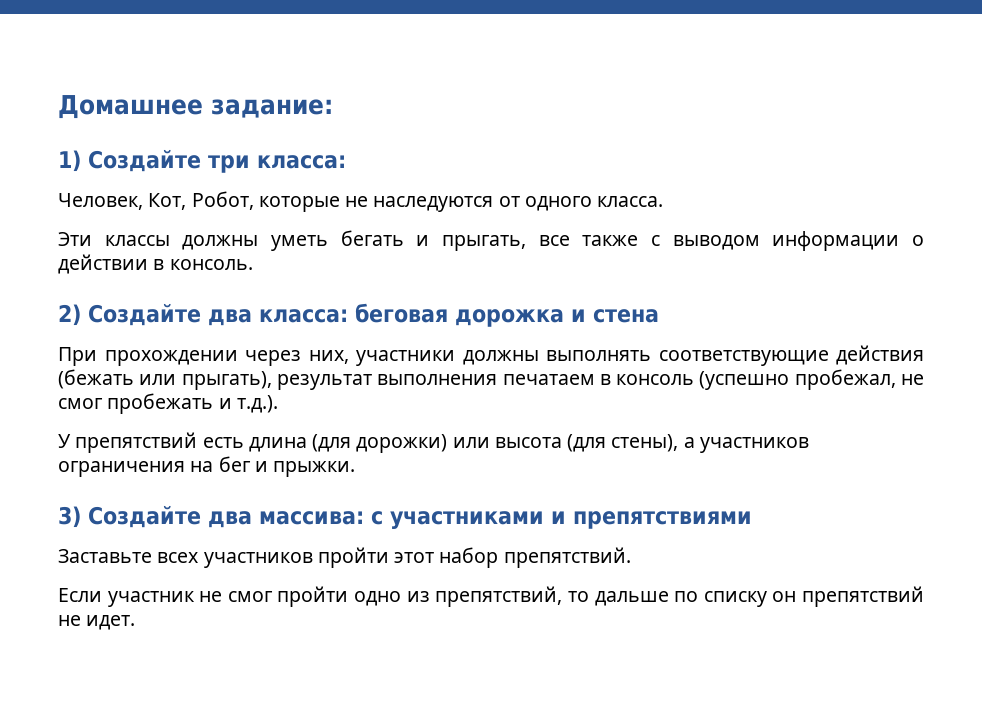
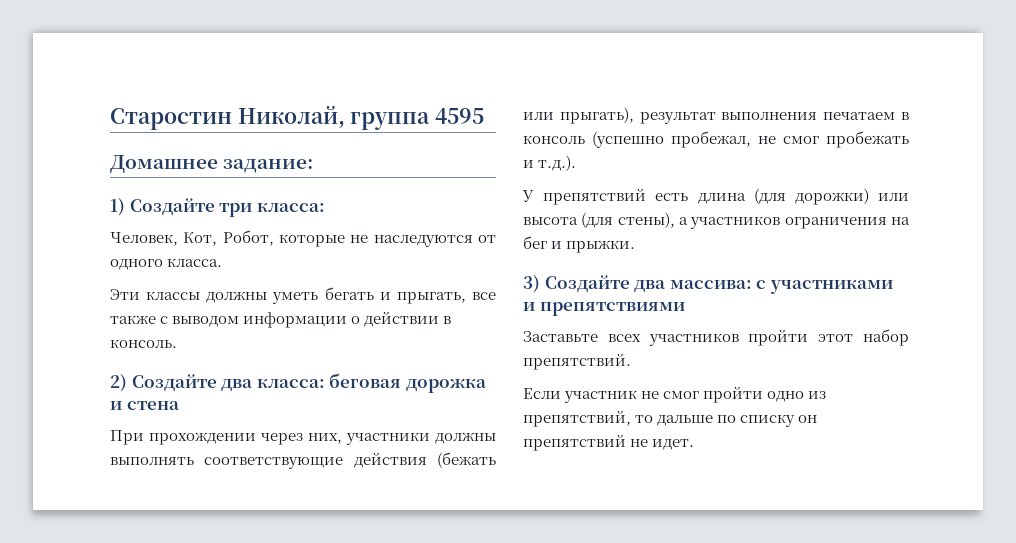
(58, 107) none -> [110,105,485,130] Старостин Николай, группа 4595 //

